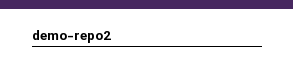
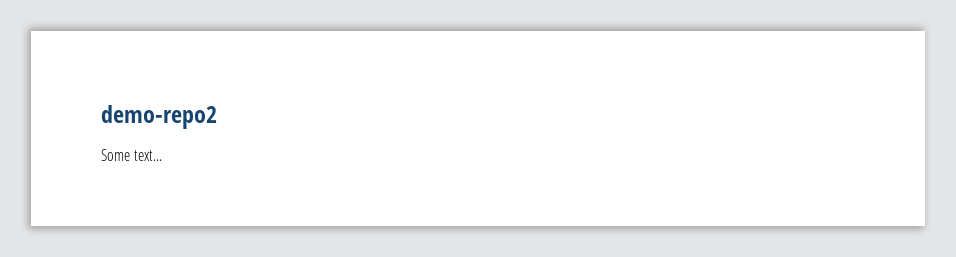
(111, 36) none -> [101,149,163,161] // Some text...

